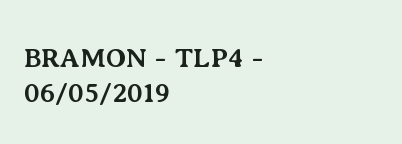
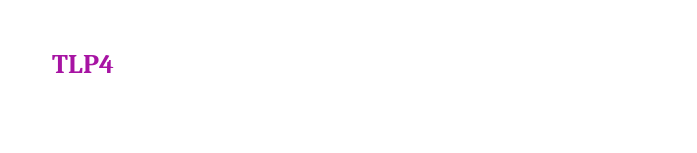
[24,49,265,67] [24,83,170,105] BRAMON - TLP4 - 06/05/2019 -> [52,55,114,73] TLP4

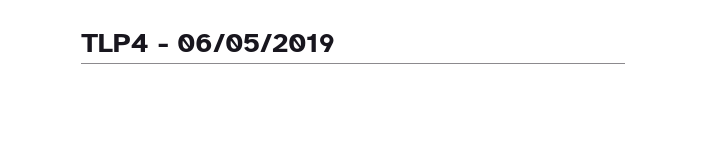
(114, 64) none -> [158,34,335,52] - 06/05/2019

